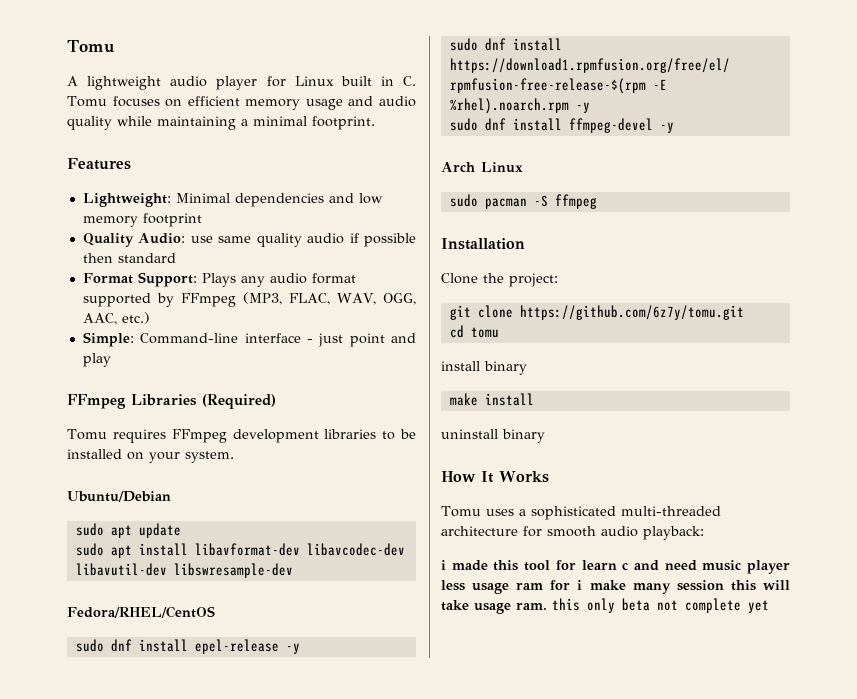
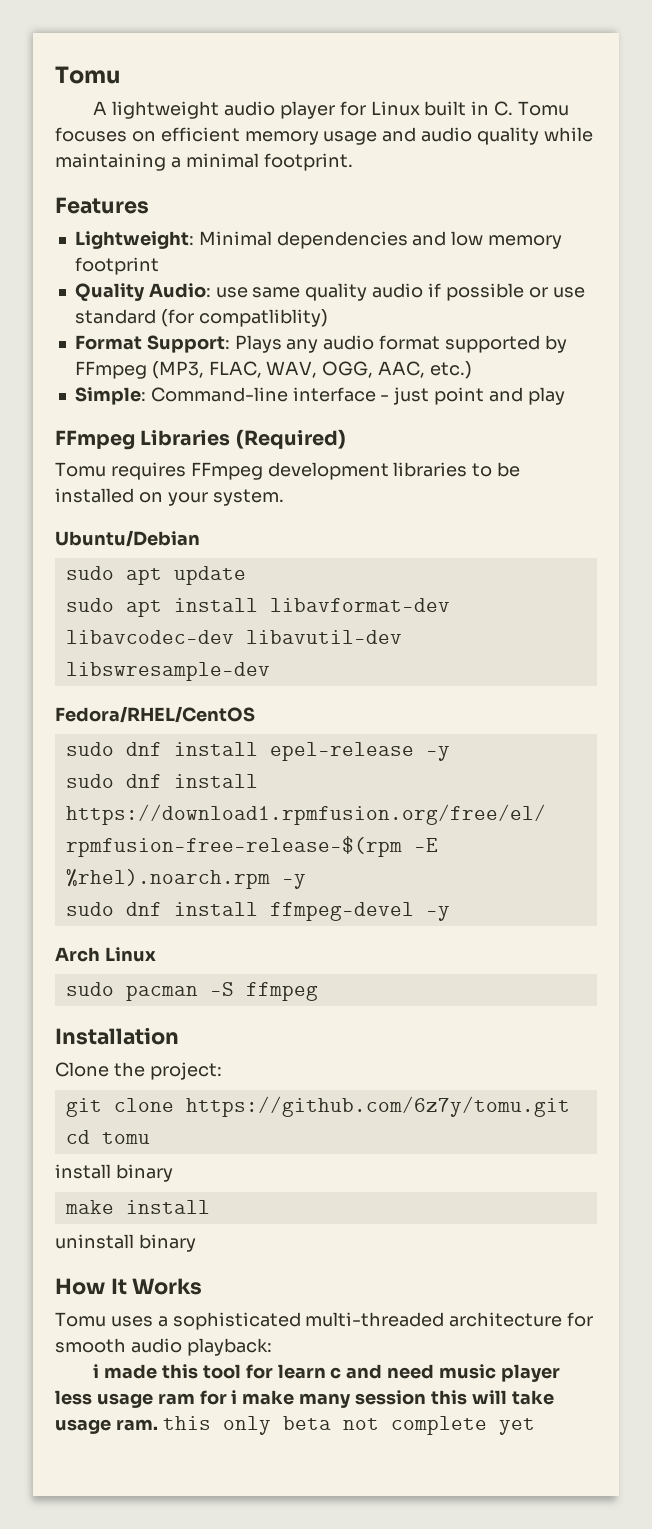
[82,253,113,263] then -> [528,287,585,298] or use
(176, 258) none -> [160,309,328,327] (for compatliblity)

